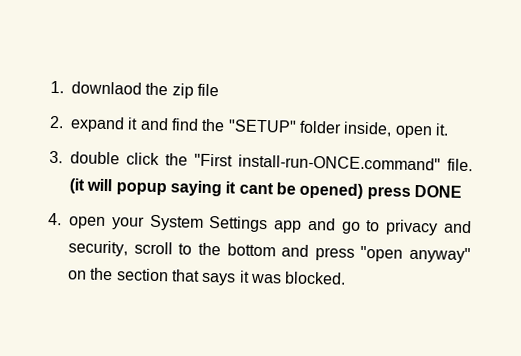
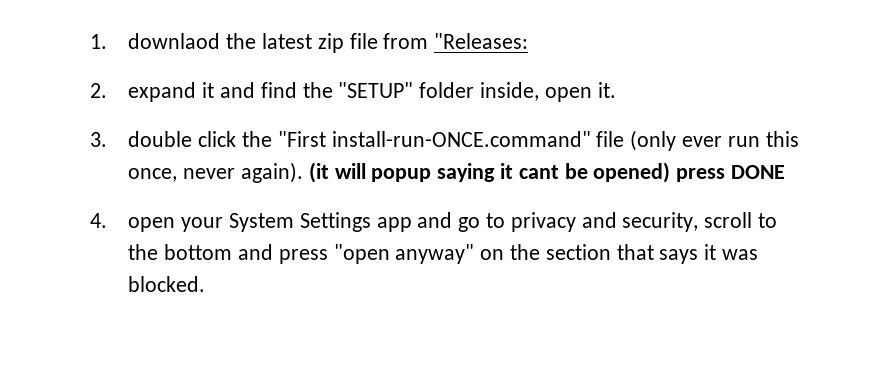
(169, 89) none -> [261,33,312,49] latest
(219, 90) none -> [383,33,529,49] from "Releases:
[447,158,473,172] file. -> [596,130,799,151] [128,162,303,183] file (only ever run this once, never again).

